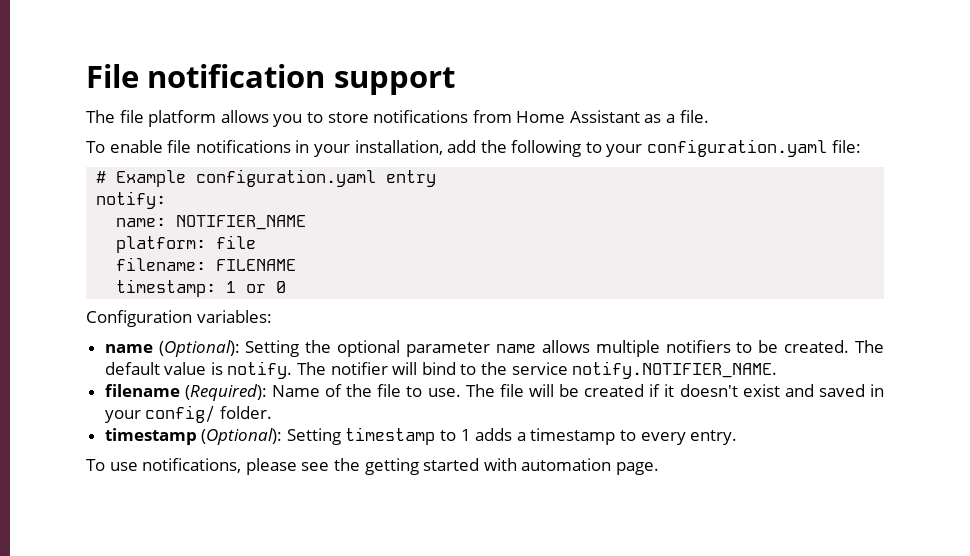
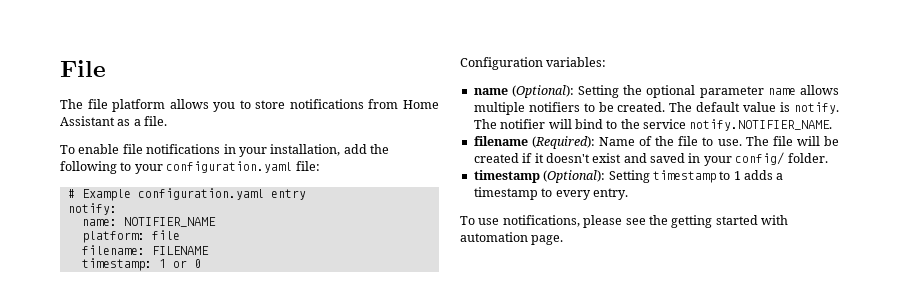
[147,64,455,95] notification support -> (106, 68) none

